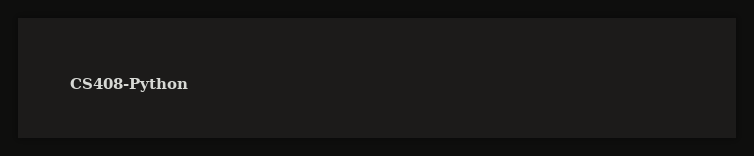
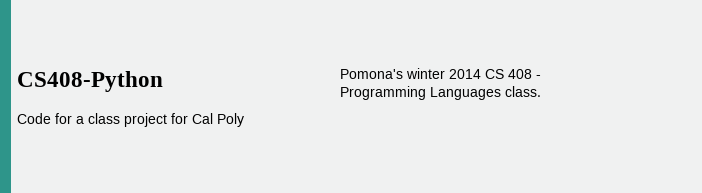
(188, 85) none -> [17,113,244,127] [340,68,541,79] [340,86,541,100] // Code for a class project for Cal Poly Pomona's winter 2014 CS 408 - Programming Languages class.

